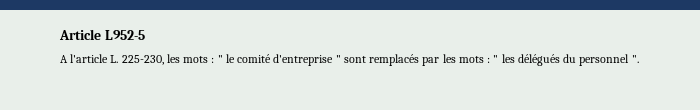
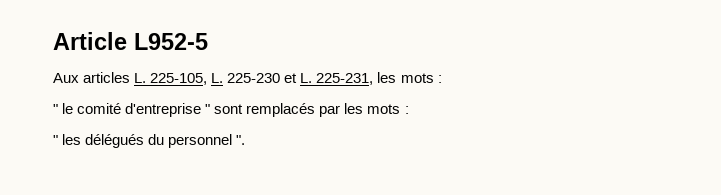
[60,54,215,65] A l'article L. 225-230, les mots : -> [53,72,442,85] Aux articles L. 225-105, L. 225-230 et L. 225-231, les mots : //
(491, 60) none -> (409, 110) //

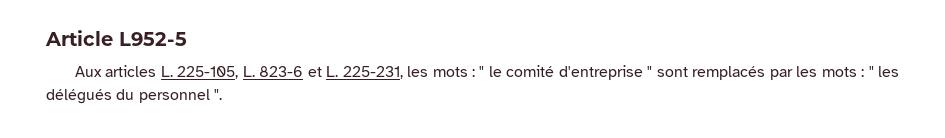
[227,73,281,83] 225-230 -> [259,66,304,77] 823-6
(442, 79) // -> (475, 73) none
(409, 110) // -> (865, 73) none

